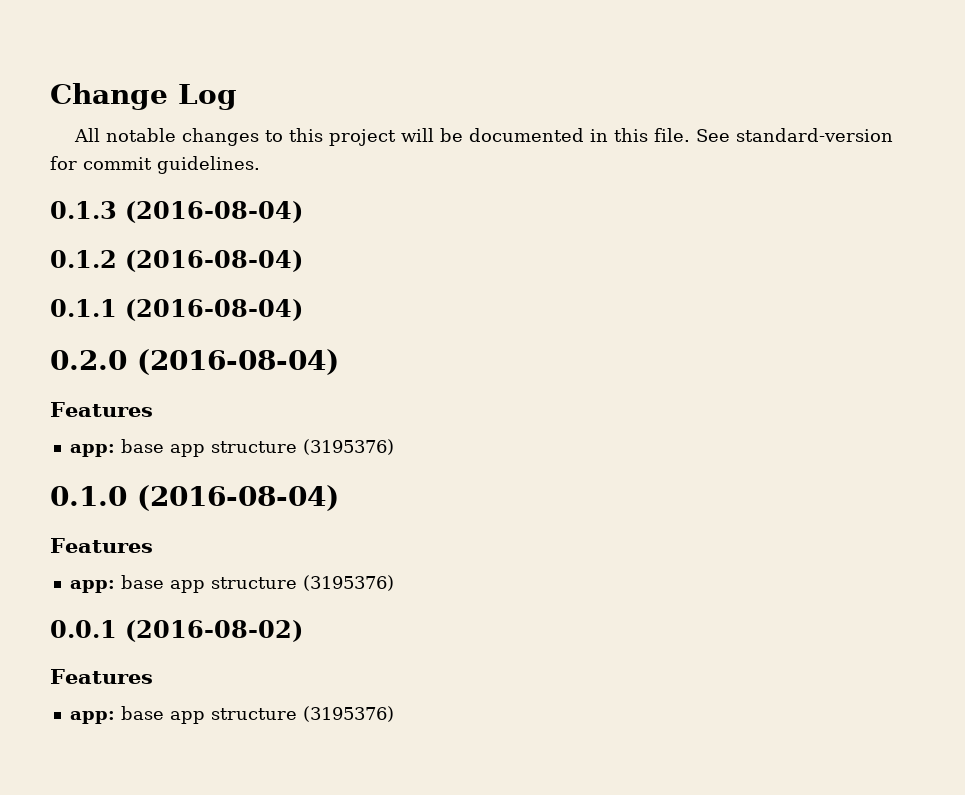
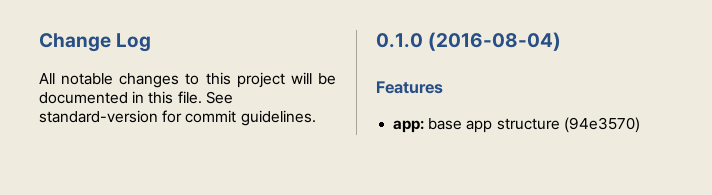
[50,201,303,223] [50,250,303,272] [50,299,303,321] [50,349,339,375] [50,402,153,417] [69,439,394,457] // 0.1.3 (2016-08-04) // 0.1.2 (2016-08-04) // 0.1.1 (2016-08-04) // 0.2.0 (2016-08-04) // Features // app: base app structure (3195376) -> (316, 118) none
[302,575,394,591] [50,620,303,642] [50,669,153,684] [69,706,394,724] (3195376) // 0.0.1 (2016-08-02) // Features // app: base app structure (3195376) -> [563,117,640,133] (94e3570)

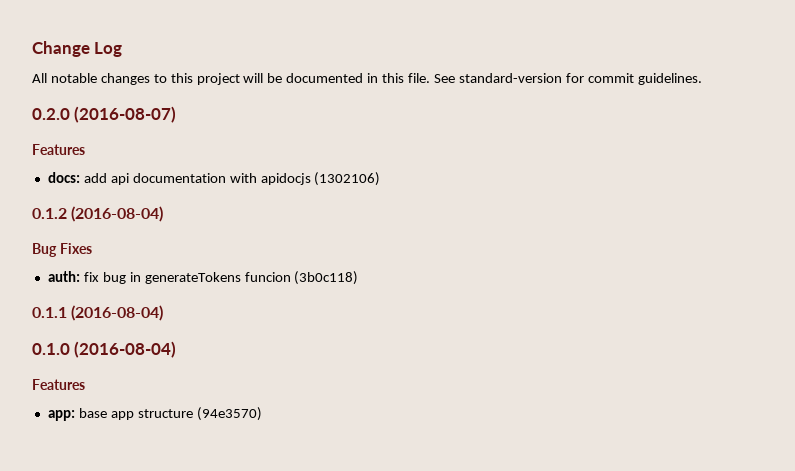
(316, 118) none -> [32,106,177,123] [32,144,85,155] [47,172,381,186] [32,206,164,222] [32,243,92,257] [47,271,359,285] [32,305,164,321] // 0.2.0 (2016-08-07) // Features // docs: add api documentation with apidocjs (1302106) // 0.1.2 (2016-08-04) // Bug Fixes // auth: fix bug in generateTokens funcion (3b0c118) // 0.1.1 (2016-08-04)

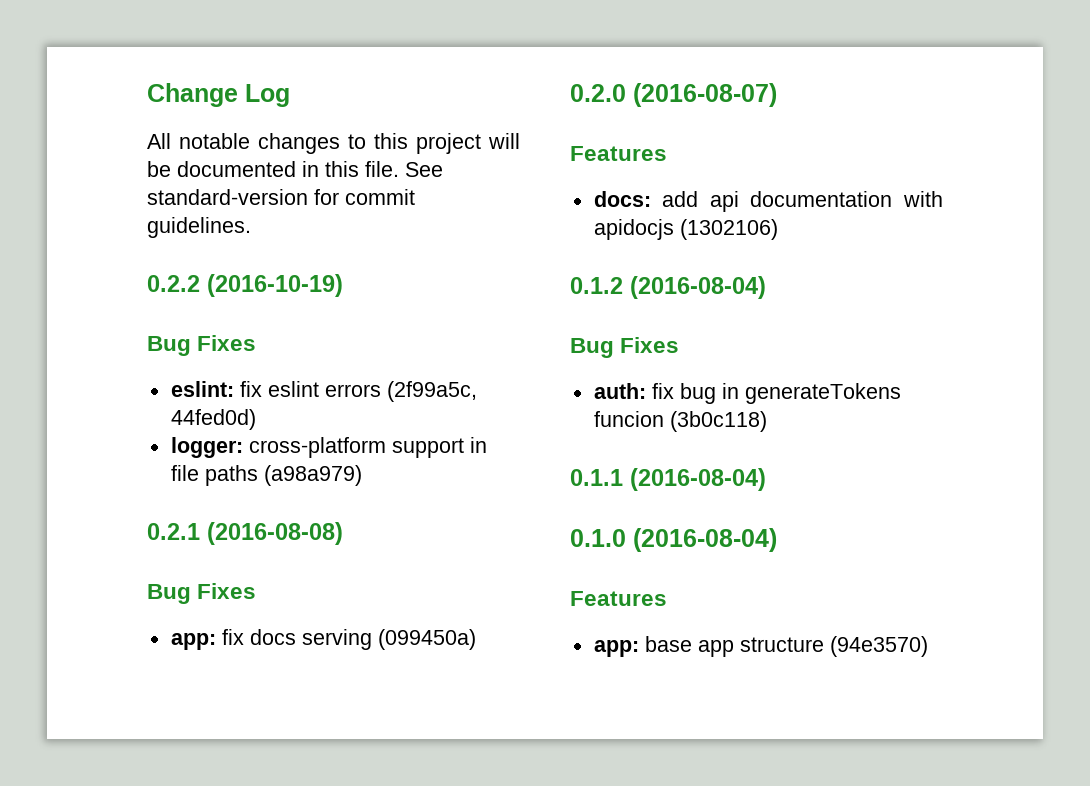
(702, 79) none -> [147,274,343,297] [147,335,257,356] [170,381,477,402] [170,409,256,430] [170,437,487,458] [170,465,362,486] [147,522,343,545] [147,583,257,604] [170,629,476,650] // 0.2.2 (2016-10-19) // Bug Fixes // eslint: fix eslint errors (2f99a5c, 44fed0d) // logger: cross-platform support in file paths (a98a979) // 0.2.1 (2016-08-08) // Bug Fixes // app: fix docs serving (099450a)

